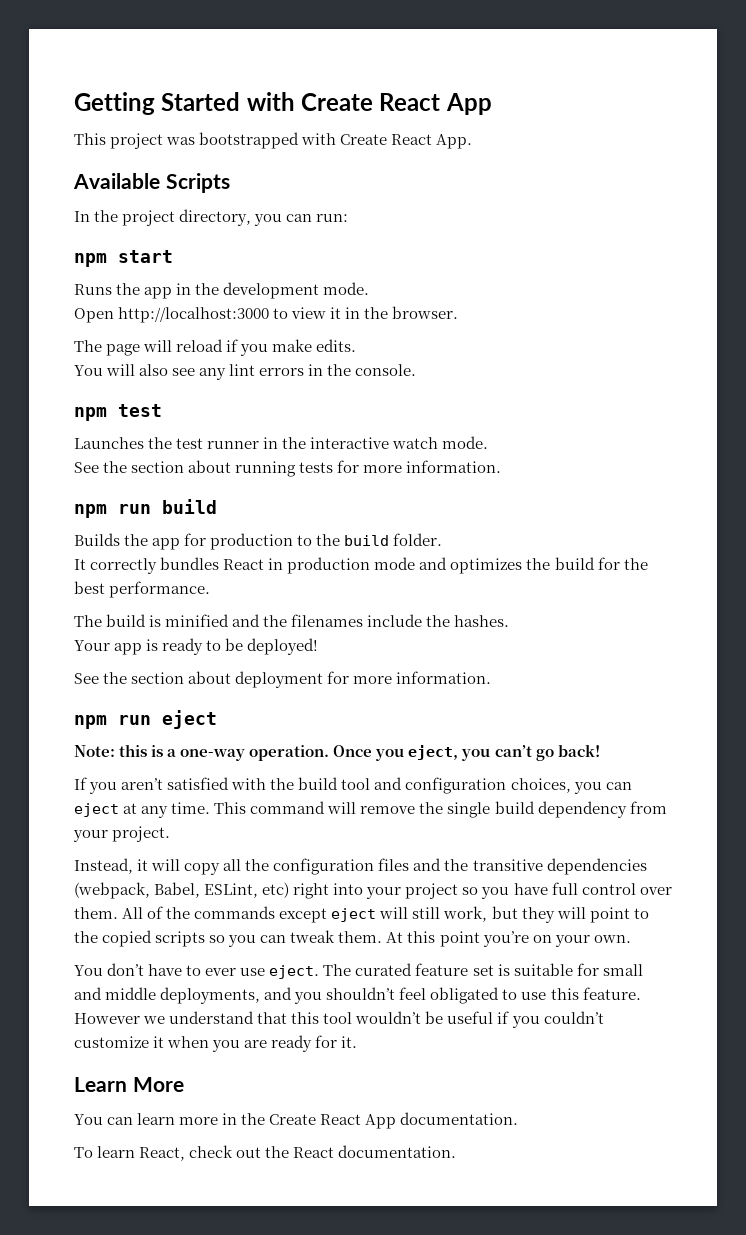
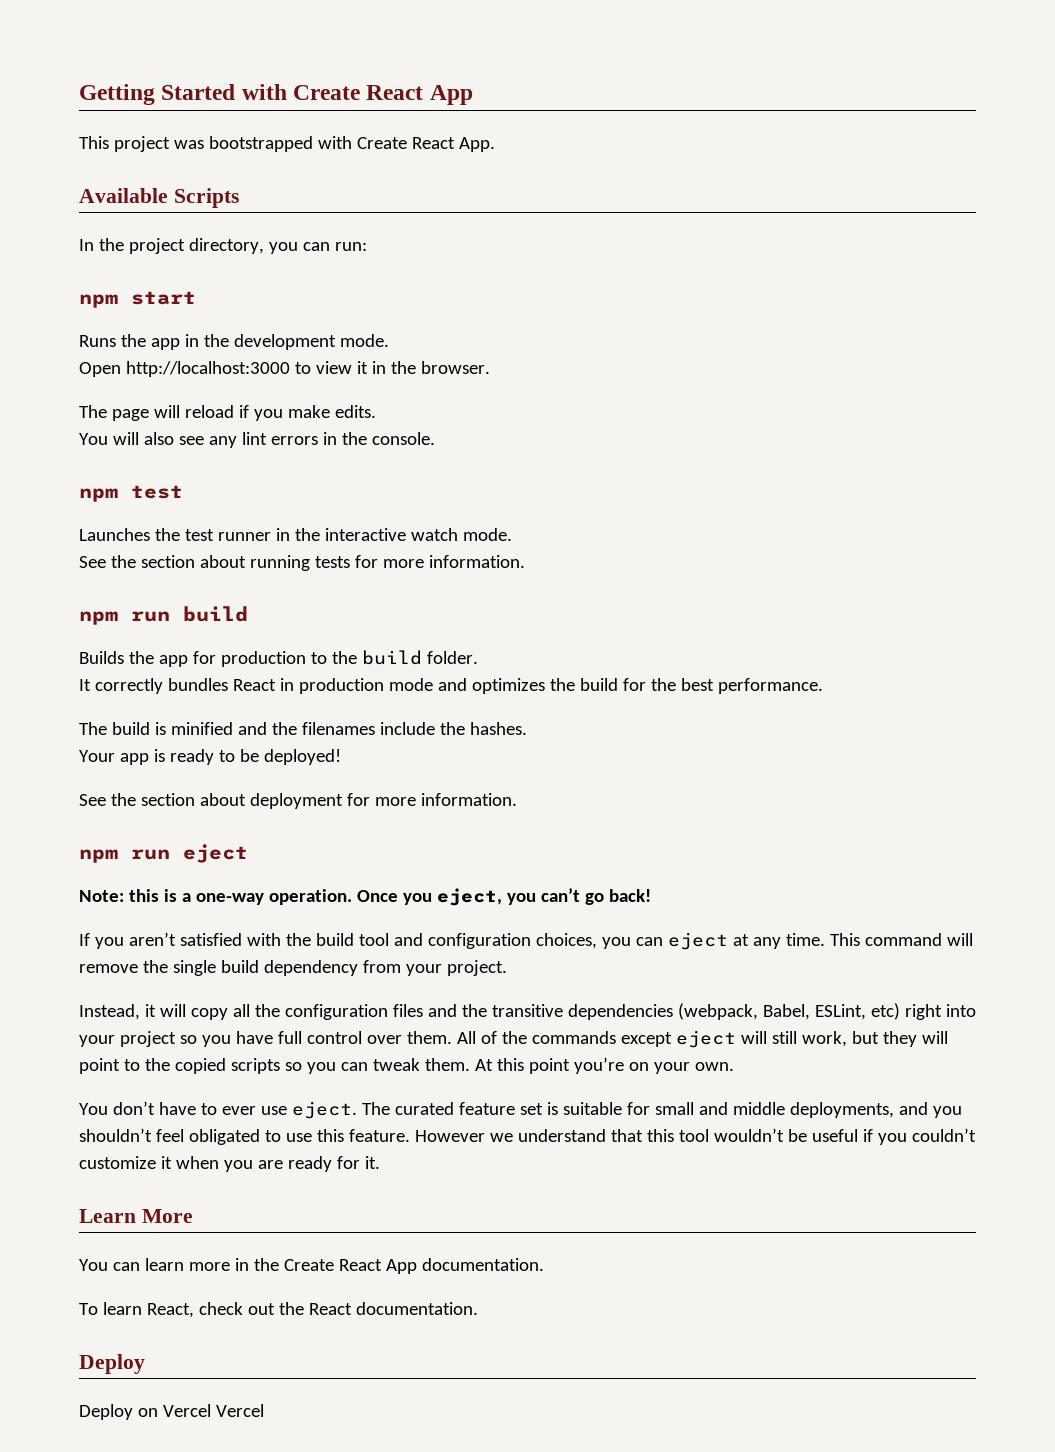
(457, 1151) none -> [79,1354,145,1374] [79,1404,264,1420] // Deploy // Deploy on Vercel Vercel

